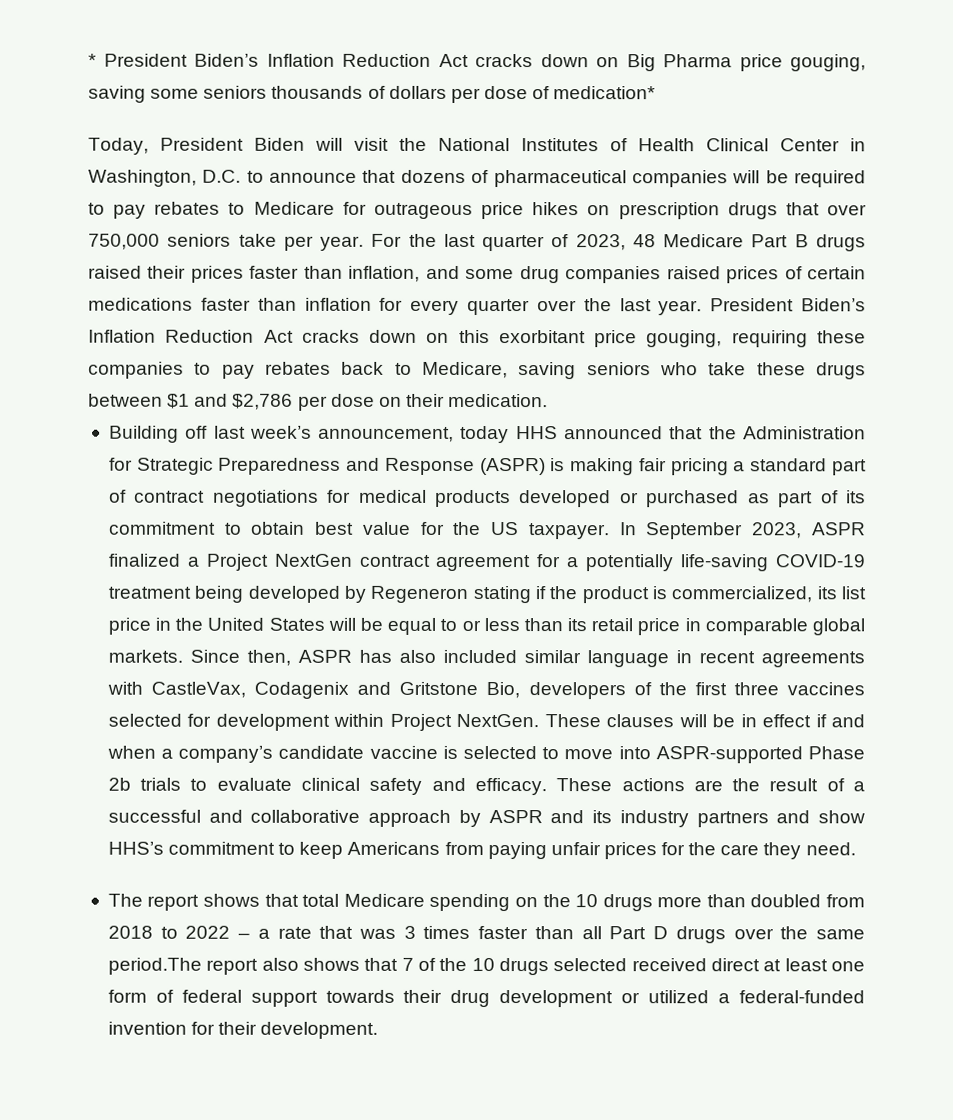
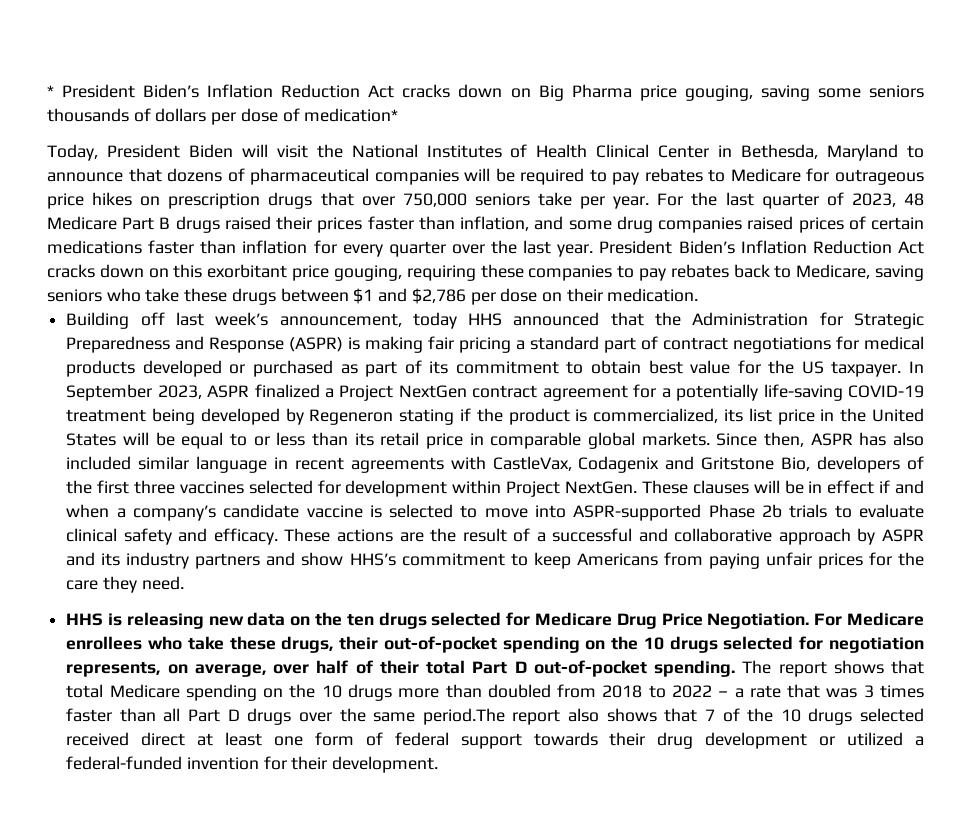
[88,169,242,187] Washington, D.C. -> [741,144,899,161] Bethesda, Maryland
(856, 849) none -> [66,612,924,629] [66,636,924,653] [66,660,735,677] HHS is releasing new data on the ten drugs selected for Medicare Drug Price Negotiation. For Medicare enrollees who take these drugs, their out-of-pocket spending on the 10 drugs selected for negotiation represents, on average, over half of their total Part D out-of-pocket spending.

